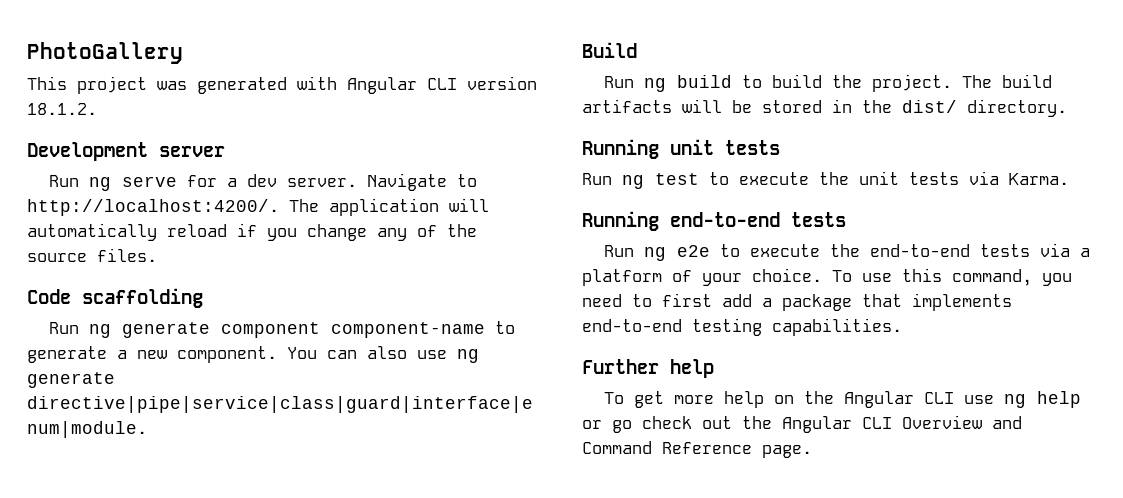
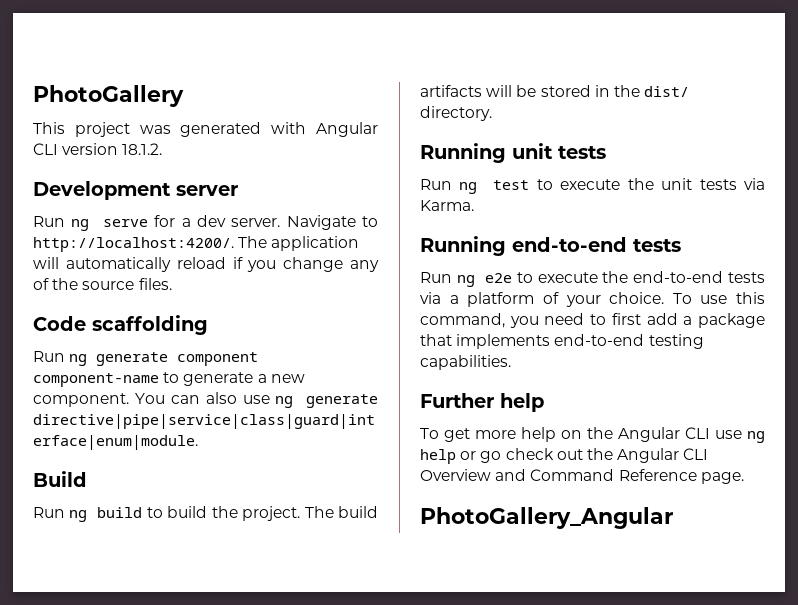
(812, 451) none -> [420,507,673,529] // PhotoGallery_Angular

